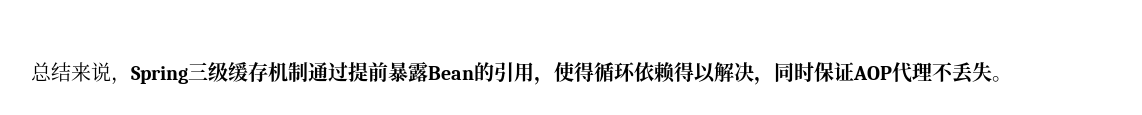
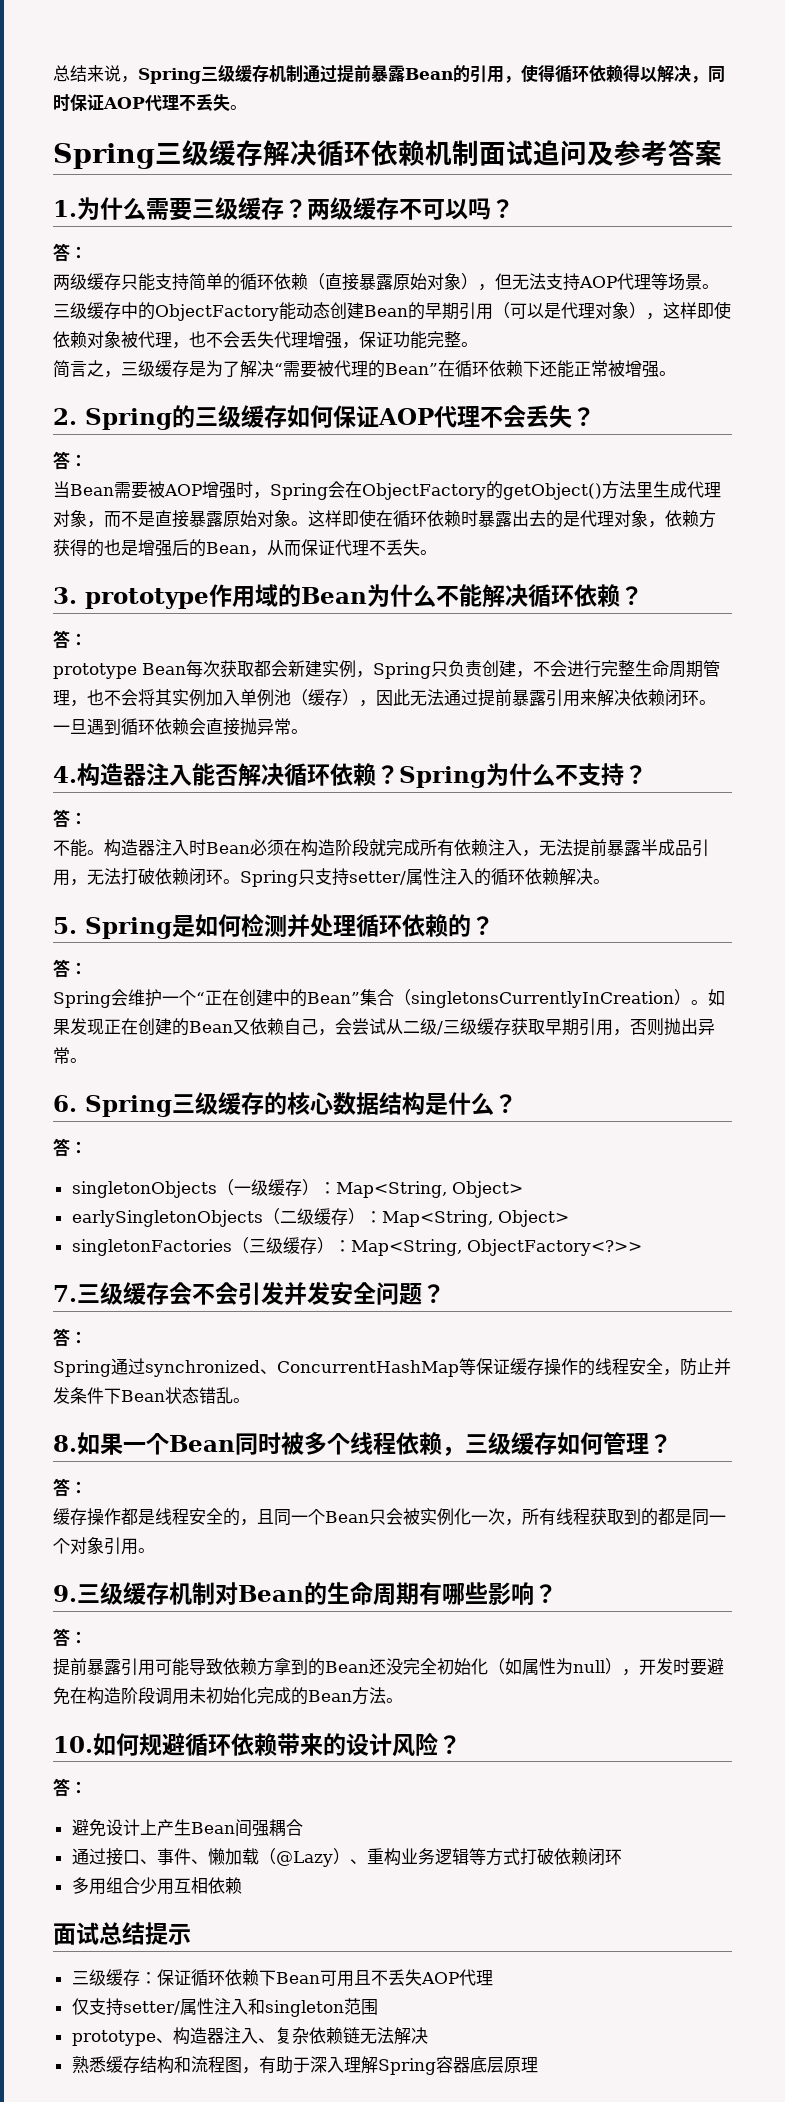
(1012, 79) none -> [53,140,722,169] [53,197,514,221] [53,243,87,262] [53,273,719,291] [53,301,731,321] [53,331,478,349] [53,360,676,378] [53,405,595,430] [53,451,87,470] [53,481,721,500] [53,509,716,528] [53,539,437,557] [53,584,643,609] [53,630,87,649] [53,660,720,679] [53,689,716,707] [53,718,308,736] [53,763,647,788] [53,809,87,828] [53,839,709,857] [53,868,610,887] [53,913,494,939] [53,959,87,978] [53,989,725,1008] [53,1018,715,1036] [53,1047,87,1064] [53,1092,517,1117] [53,1138,87,1157] [71,1179,523,1198] [71,1208,569,1227] [71,1237,642,1256] [53,1282,445,1306] [53,1328,87,1347] [53,1358,731,1377] [53,1387,250,1404] [53,1432,672,1456] [53,1478,87,1497] [53,1508,726,1526] [53,1537,155,1555] [53,1582,557,1606] [53,1628,87,1647] [53,1658,724,1676] [53,1687,403,1705] [53,1732,461,1757] [53,1778,87,1797] [71,1819,303,1837] [71,1848,622,1867] [71,1877,242,1895] [53,1922,191,1945] [71,1969,493,1987] [71,1998,378,2017] [71,2027,428,2046] [71,2056,538,2075] // Spring三级缓存解决循环依赖机制面试追问及参考答案 // 1.为什么需要三级缓存？两级缓存不可以吗？ // 答： // 两级缓存只能支持简单的循环依赖（直接暴露原始对象），但无法支持AOP代理等场景。三级缓存中的ObjectFactory能动态创建Bean的早期引用（可以是代理对象），这样即使依赖对象被代理，也不会丢失代理增强，保证功能完整。 // 简言之，三级缓存是为了解决“需要被代理的Bean”在循环依赖下还能正常被增强。 // 2. Spring的三级缓存如何保证AOP代理不会丢失？ // 答： // 当Bean需要被AOP增强时，Spring会在ObjectFactory的getObject()方法里生成代理对象，而不是直接暴露原始对象。这样即使在循环依赖时暴露出去的是代理对象，依赖方获得的也是增强后的Bean，从而保证代理不丢失。 // 3. prototype作用域的Bean为什么不能解决循环依赖？ // 答： // prototype Bean每次获取都会新建实例，Spring只负责创建，不会进行完整生命周期管理，也不会将其实例加入单例池（缓存），因此无法通过提前暴露引用来解决依赖闭环。一旦遇到循环依赖会直接抛异常。 // 4.构造器注入能否解决循环依赖？Spring为什么不支持？ // 答： // 不能。构造器注入时Bean必须在构造阶段就完成所有依赖注入，无法提前暴露半成品引用，无法打破依赖闭环。Spring只支持setter/属性注入的循环依赖解决。 // 5. Spring是如何检测并处理循环依赖的？ // 答： // Spring会维护一个“正在创建中的Bean”集合（singletonsCurrentlyInCreation）。如果发现正在创建的Bean又依赖自己，会尝试从二级/三级缓存获取早期引用，否则抛出异常。 // 6. Spring三级缓存的核心数据结构是什么？ // 答： // singletonObjects（一级缓存）：Map<String, Object> // earlySingletonObjects（二级缓存）：Map<String, Object> // singletonFactories（三级缓存）：Map<String, ObjectFactory<?>> // 7.三级缓存会不会引发并发安全问题？ // 答： // Spring通过synchronized、ConcurrentHashMap等保证缓存操作的线程安全，防止并发条件下Bean状态错乱。 // 8.如果一个Bean同时被多个线程依赖，三级缓存如何管理？ // 答： // 缓存操作都是线程安全的，且同一个Bean只会被实例化一次，所有线程获取到的都是同一个对象引用。 // 9.三级缓存机制对Bean的生命周期有哪些影响？ // 答： // 提前暴露引用可能导致依赖方拿到的Bean还没完全初始化（如属性为null），开发时要避免在构造阶段调用未初始化完成的Bean方法。 // 10.如何规避循环依赖带来的设计风险？ // 答： // 避免设计上产生Bean间强耦合 // 通过接口、事件、懒加载（@Lazy）、重构业务逻辑等方式打破依赖闭环 // 多用组合少用互相依赖 // 面试总结提示 // 三级缓存：保证循环依赖下Bean可用且不丢失AOP代理 // 仅支持setter/属性注入和singleton范围 // prototype、构造器注入、复杂依赖链无法解决 // 熟悉缓存结构和流程图，有助于深入理解Spring容器底层原理

